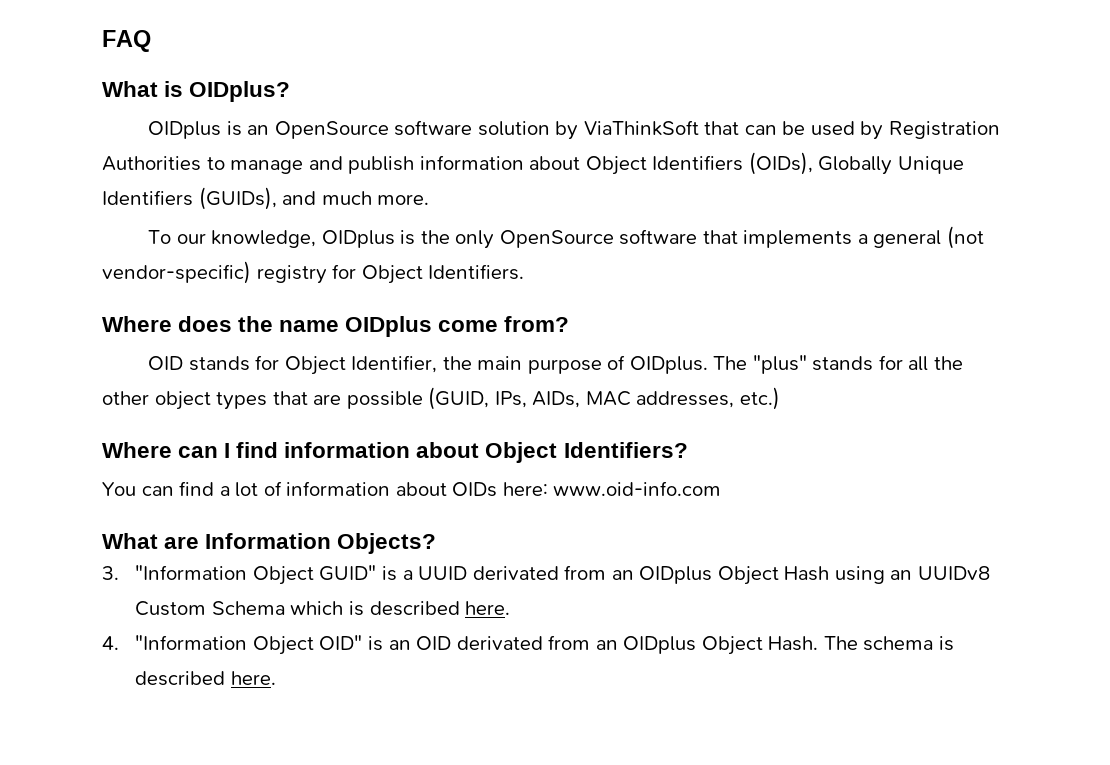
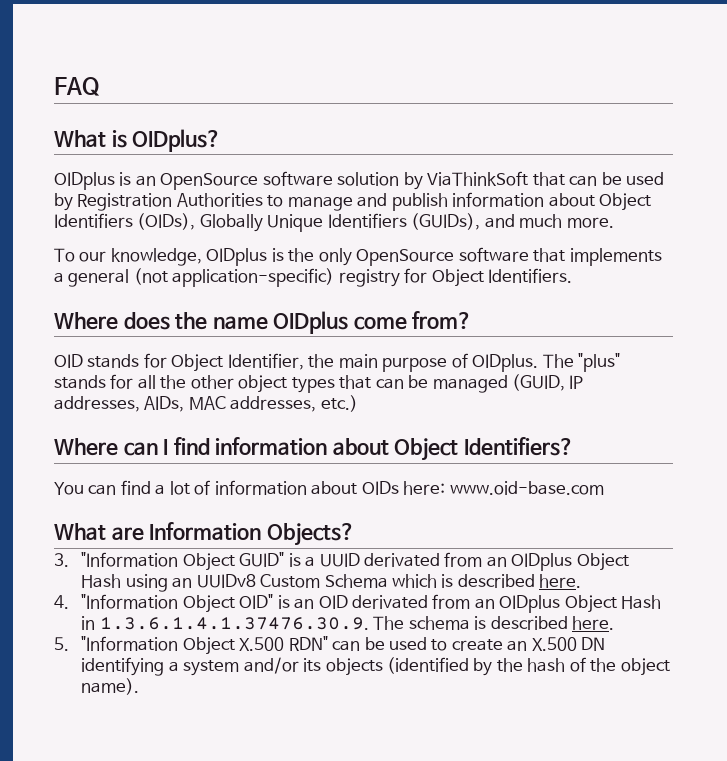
[102,261,251,284] vendor-specific) -> [172,268,335,287] application-specific)
[313,387,527,410] are possible (GUID, IPs, -> [375,374,584,393] [54,396,140,412] can be managed (GUID, IP addresses,
[553,481,722,496] www.oid-info.com -> [449,481,604,495] www.oid-base.com
[768,636,819,651] Hash. -> [621,595,662,609] [81,616,369,630] Hash in 1.3.6.1.4.1.37476.30.9.
(276, 678) none -> [54,636,606,655] [81,657,670,676] [81,678,140,695] // 5. "Information Object X.500 RDN" can be used to create an X.500 DN identifying a system and/or its objects (identified by the hash of the object name).

